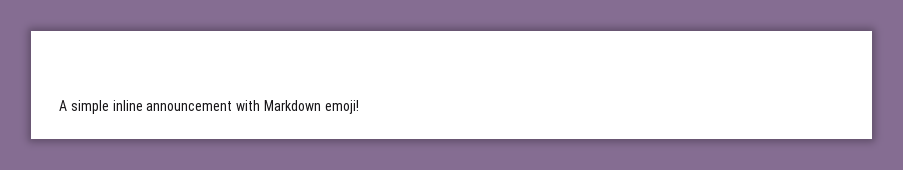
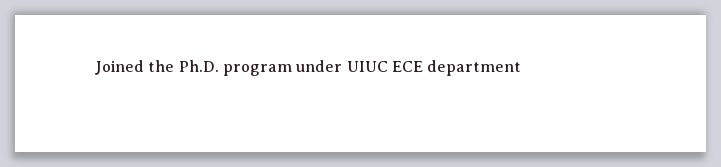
[59,100,359,114] A simple inline announcement with Markdown emoji! -> [95,60,522,76] Joined the Ph.D. program under UIUC ECE department

